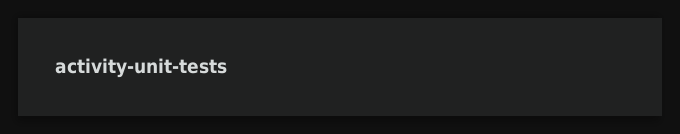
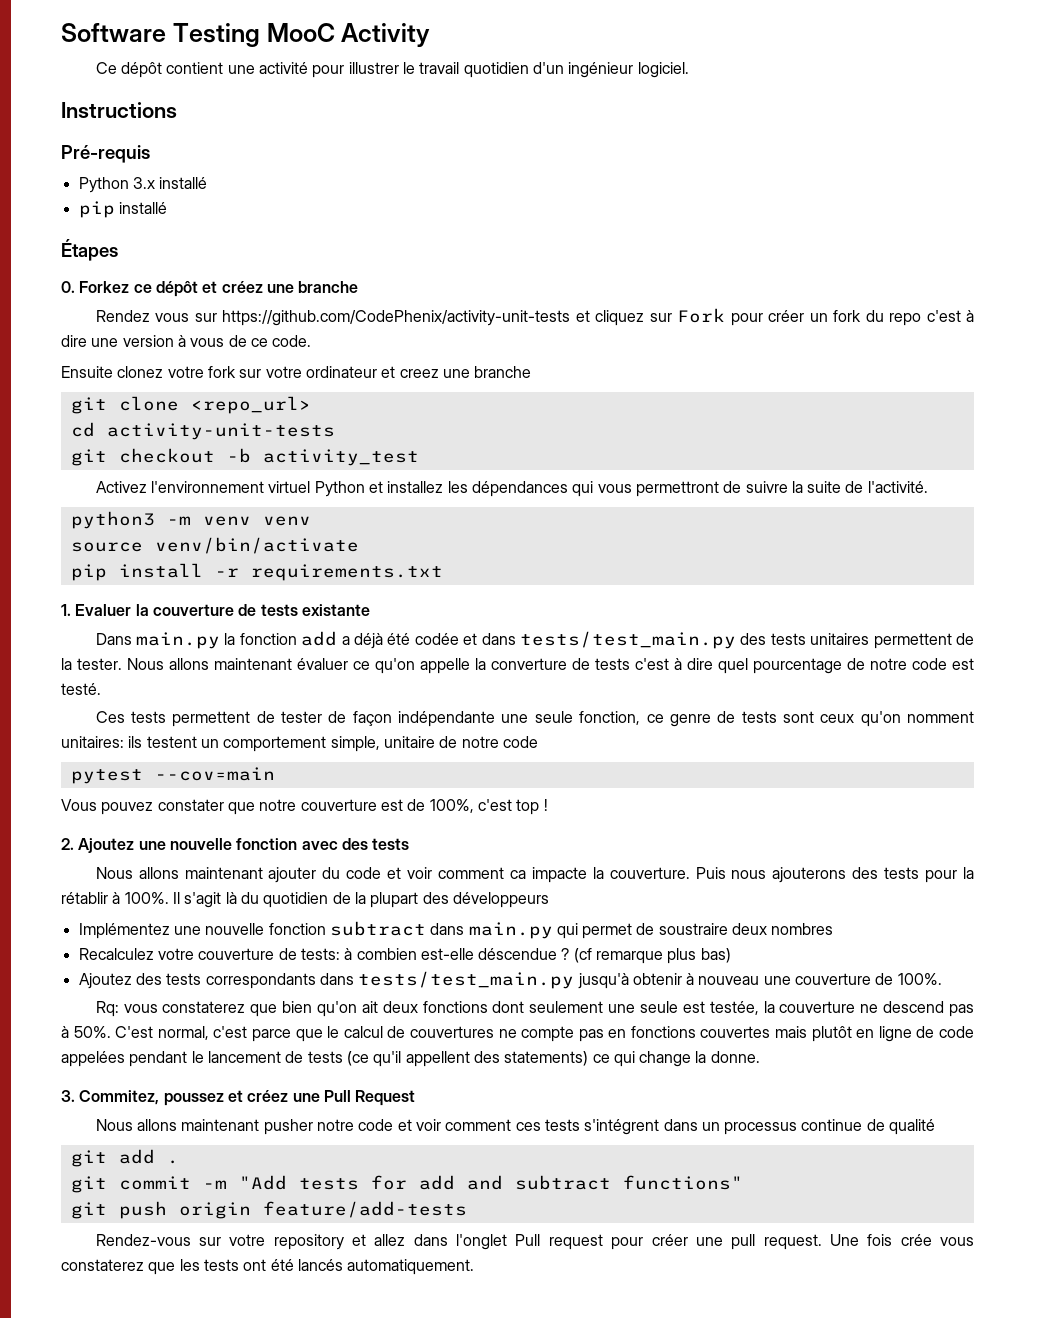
[55,58,227,78] activity-unit-tests -> [61,23,431,47] [95,62,689,78] [61,102,177,118] [61,145,150,163] [78,177,208,193] [78,201,167,218] [61,239,118,261] [61,281,359,297] [95,308,974,326] [61,335,312,347] [61,366,532,378] [70,396,311,414] [70,422,335,440] [70,448,419,466] [95,481,928,497] [70,511,311,529] [70,537,359,554] [70,563,443,581] [61,604,370,616] [95,631,975,649] [61,658,974,674] [61,683,101,695] [95,711,975,727] [61,736,538,752] [70,767,275,784] [61,799,548,815] [61,838,410,853] [95,867,974,883] [61,892,549,908] [78,921,834,939] [78,948,731,964] [78,971,942,989] [95,1001,974,1017] [61,1026,975,1042] [61,1051,760,1067] [61,1090,416,1106] [95,1119,936,1135] [70,1149,179,1167] [70,1175,743,1193] [70,1201,467,1219] [95,1234,975,1250] [61,1259,475,1275] Software Testing MooC Activity // Ce dépôt contient une activité pour illustrer le travail quotidien d'un ingénieur logiciel. // Instructions // Pré-requis // Python 3.x installé // pip installé // Étapes // 0. Forkez ce dépôt et créez une branche // Rendez vous sur https://github.com/CodePhenix/activity-unit-tests et cliquez sur Fork pour créer un fork du repo c'est à dire une version à vous de ce code. // Ensuite clonez votre fork sur votre ordinateur et creez une branche // git clone <repo_url> // cd activity-unit-tests // git checkout -b activity_test // Activez l'environnement virtuel Python et installez les dépendances qui vous permettront de suivre la suite de l'activité. // python3 -m venv venv // source venv/bin/activate // pip install -r requirements.txt // 1. Evaluer la couverture de tests existante // Dans main.py la fonction add a déjà été codée et dans tests/test_main.py des tests unitaires permettent de la tester. Nous allons maintenant évaluer ce qu'on appelle la converture de tests c'est à dire quel pourcentage de notre code est testé. // Ces tests permettent de tester de façon indépendante une seule fonction, ce genre de tests sont ceux qu'on nomment unitaires: ils testent un comportement simple, unitaire de notre code // pytest --cov=main // Vous pouvez constater que notre couverture est de 100%, c'est top ! // 2. Ajoutez une nouvelle fonction avec des tests // Nous allons maintenant ajouter du code et voir comment ca impacte la couverture. Puis nous ajouterons des tests pour la rétablir à 100%. Il s'agit là du quotidien de la plupart des développeurs // Implémentez une nouvelle fonction subtract dans main.py qui permet de soustraire deux nombres // Recalculez votre couverture de tests: à combien est-elle déscendue ? (cf remarque plus bas) // Ajoutez des tests correspondants dans tests/test_main.py jusqu'à obtenir à nouveau une couverture de 100%. // Rq: vous constaterez que bien qu'on ait deux fonctions dont seulement une seule est testée, la couverture ne descend pas à 50%. C'est normal, c'est parce que le calcul de couvertures ne compte pas en fonctions couvertes mais plutôt en ligne de code appelées pendant le lancement de tests (ce qu'il appellent des statements) ce qui change la donne. // 3. Commitez, poussez et créez une Pull Request // Nous allons maintenant pusher notre code et voir comment ces tests s'intégrent dans un processus continue de qualité // git add . // git commit -m "Add tests for add and subtract functions" // git push origin feature/add-tests // Rendez-vous sur votre repository et allez dans l'onglet Pull request pour créer une pull request. Une fois crée vous constaterez que les tests ont été lancés automatiquement.

